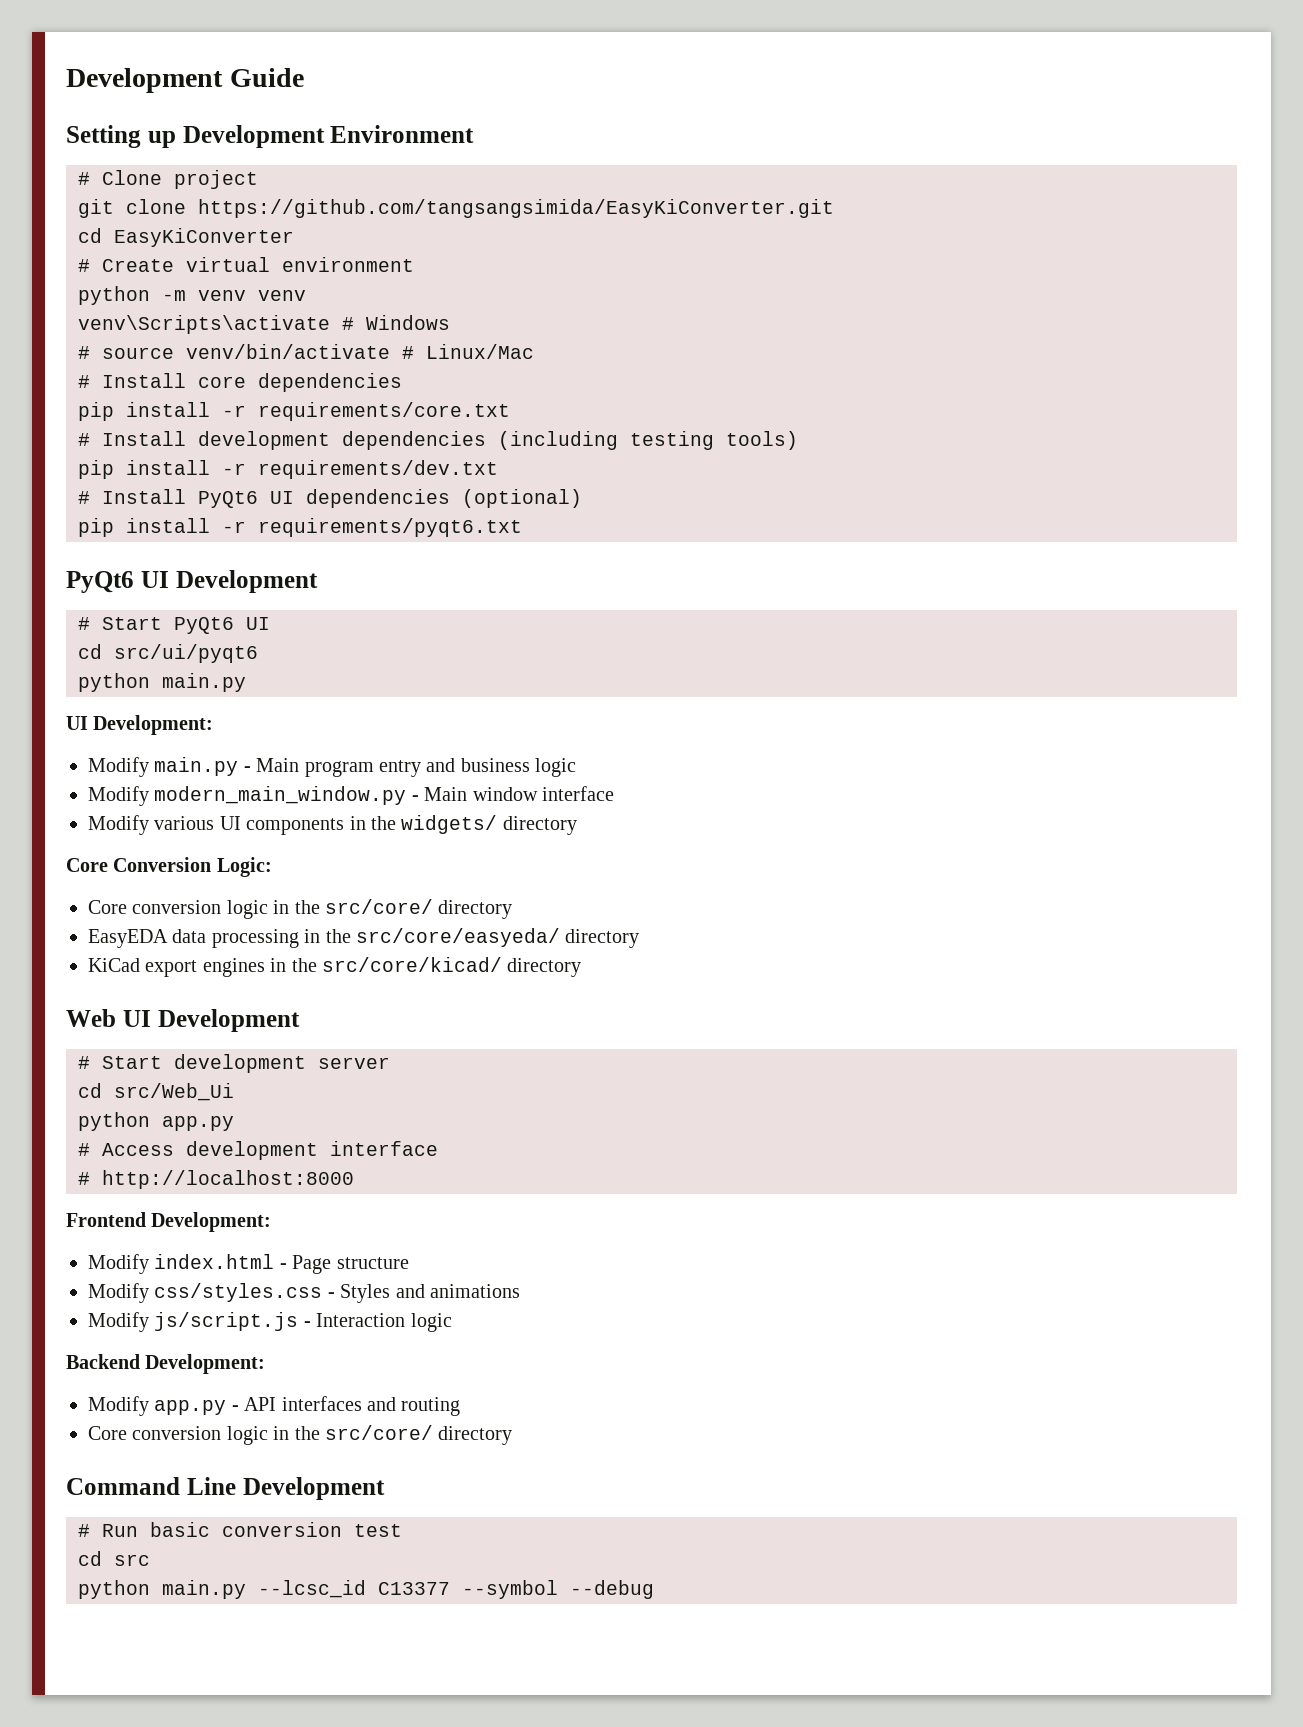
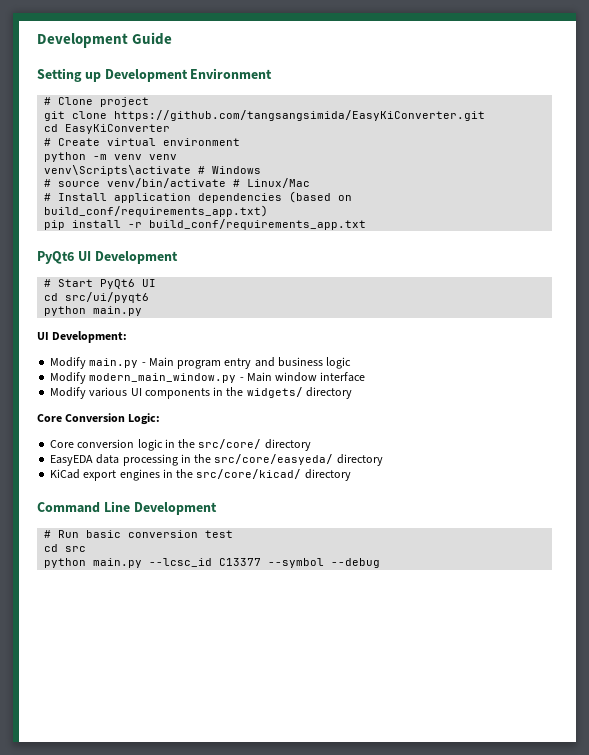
[198,373,402,392] [78,402,510,421] [78,431,798,450] [78,460,498,479] [78,489,582,508] [78,518,522,537] core dependencies // pip install -r requirements/core.txt // # Install development dependencies (including testing tools) // pip install -r requirements/dev.txt // # Install PyQt6 UI dependencies (optional) // pip install -r requirements/pyqt6.txt -> [114,191,353,203] [44,205,269,217] [44,219,367,230] application dependencies (based on build_conf/requirements_app.txt) // pip install -r build_conf/requirements_app.txt
[66,1009,300,1032] [78,1054,390,1073] [78,1083,234,1101] [78,1112,234,1131] [78,1141,438,1160] [78,1170,354,1189] [66,1212,272,1232] [88,1254,409,1274] [88,1283,520,1303] [88,1312,452,1332] [66,1354,266,1374] [88,1396,461,1416] [88,1425,513,1445] // Web UI Development // # Start development server // cd src/Web_Ui // python app.py // # Access development interface // # http://localhost:8000 // Frontend Development: // Modify index.html - Page structure // Modify css/styles.css - Styles and animations // Modify js/script.js - Interaction logic // Backend Development: // Modify app.py - API interfaces and routing // Core conversion logic in the src/core/ directory -> (351, 475) none

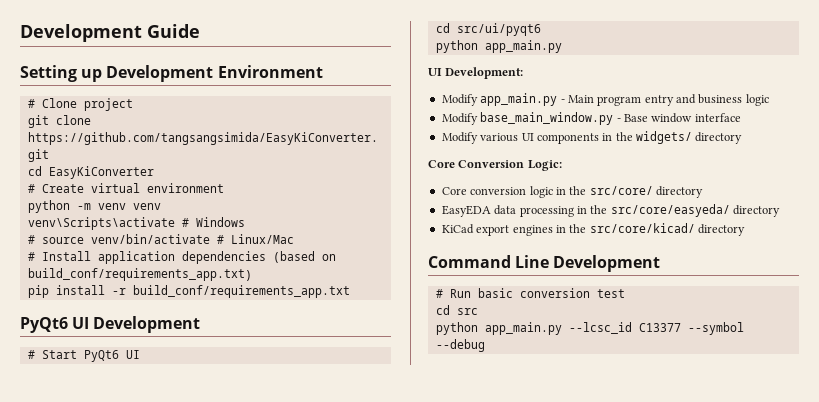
[93,306,143,316] main.py -> [484,40,562,53] app_main.py
[89,358,139,368] main.py -> [480,93,558,106] app_main.py
[89,372,272,383] modern_main_window.py - Main -> [480,112,648,125] base_main_window.py - Base
[93,558,143,568] main.py -> [484,322,562,335] app_main.py

